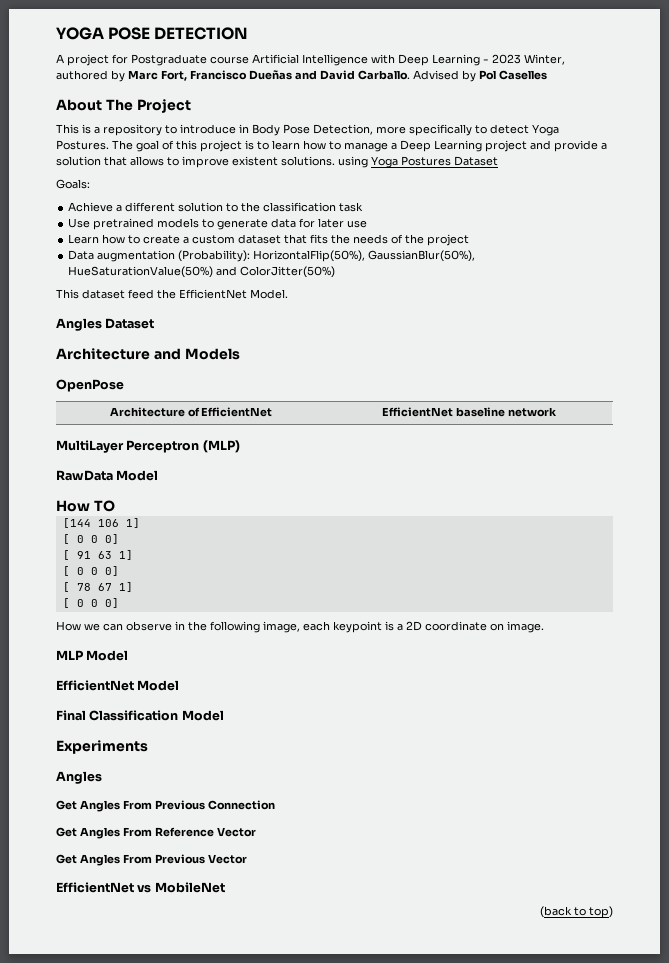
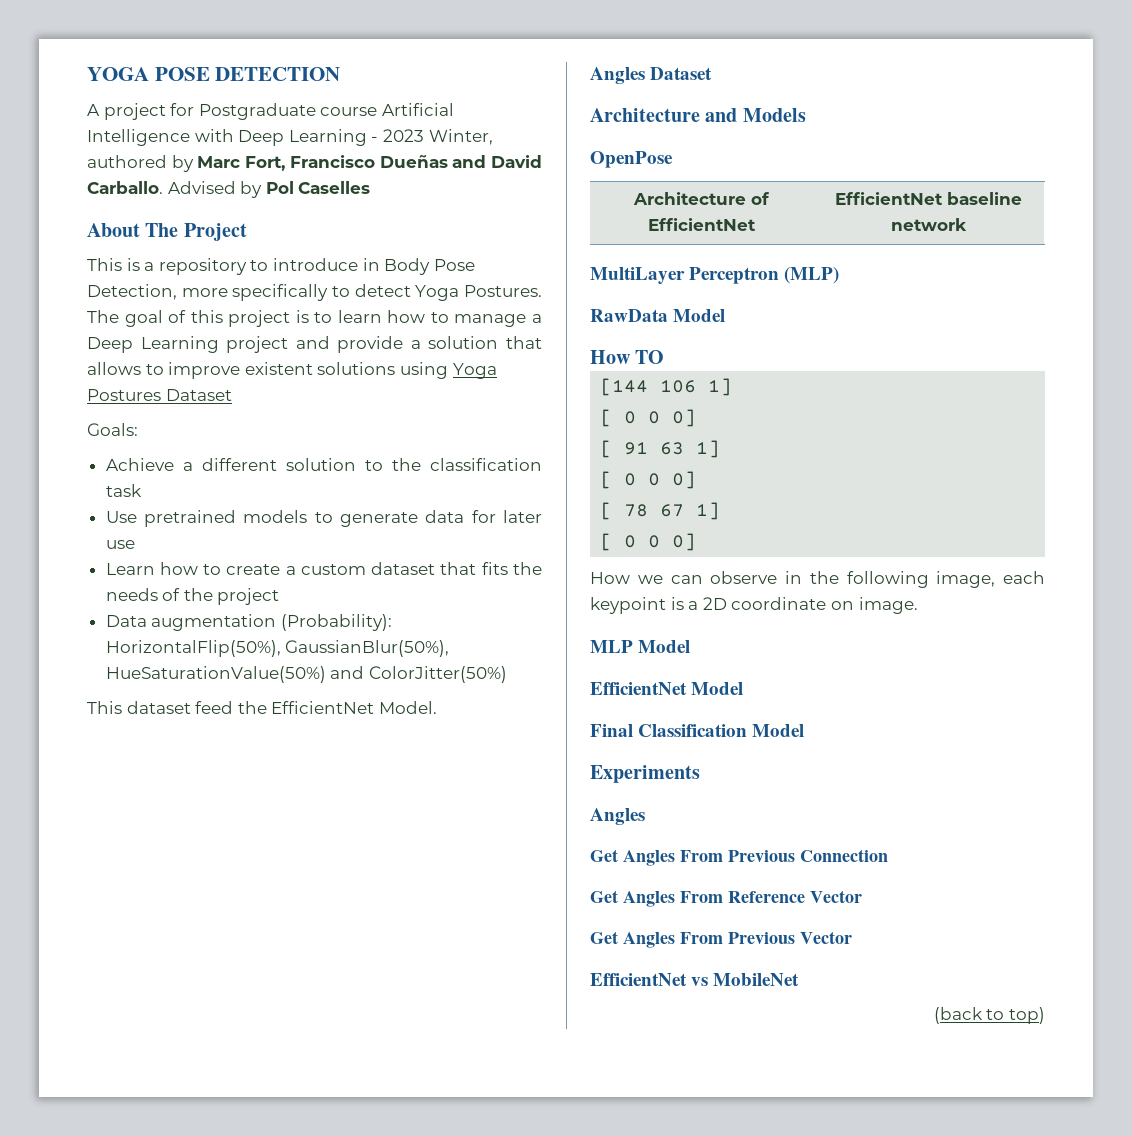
[281,156,335,166] solutions. -> [317,362,396,375] solutions

